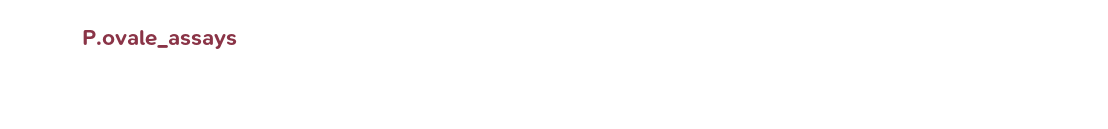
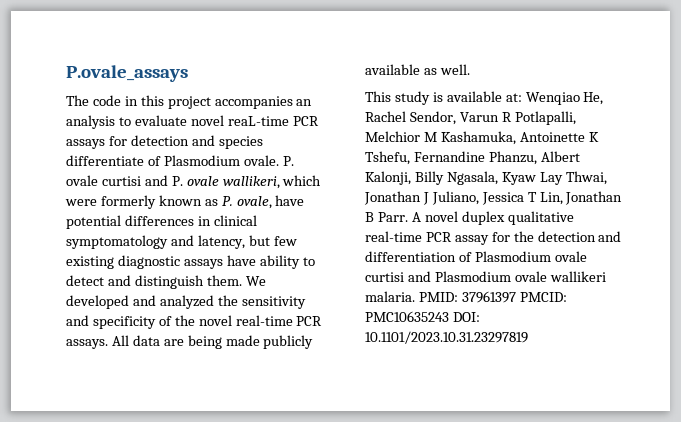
(237, 39) none -> [66,95,313,109] [66,115,319,129] [66,135,263,149] [66,155,294,166] [66,175,322,189] [65,195,305,209] [66,215,257,229] [66,235,297,249] [66,255,315,269] [66,275,266,289] [66,295,306,309] [66,315,323,329] [66,335,314,349] [365,64,470,75] [365,91,604,105] [365,111,576,125] [365,131,599,145] [365,151,580,165] [365,171,607,185] [364,191,623,205] [365,211,574,225] [365,231,622,245] [365,251,587,262] [365,271,606,282] [365,291,567,303] [365,311,480,322] [365,331,528,344] // The code in this project accompanies an analysis to evaluate novel reaL-time PCR assays for detection and species differentiate of Plasmodium ovale. P. ovale curtisi and P. ovale wallikeri, which were formerly known as P. ovale, have potential differences in clinical symptomatology and latency, but few existing diagnostic assays have ability to detect and distinguish them. We developed and analyzed the sensitivity and specificity of the novel real-time PCR assays. All data are being made publicly available as well. // This study is available at: Wenqiao He, Rachel Sendor, Varun R Potlapalli, Melchior M Kashamuka, Antoinette K Tshefu, Fernandine Phanzu, Albert Kalonji, Billy Ngasala, Kyaw Lay Thwai, Jonathan J Juliano, Jessica T Lin, Jonathan B Parr. A novel duplex qualitative real-time PCR assay for the detection and differentiation of Plasmodium ovale curtisi and Plasmodium ovale wallikeri malaria. PMID: 37961397 PMCID: PMC10635243 DOI: 10.1101/2023.10.31.23297819

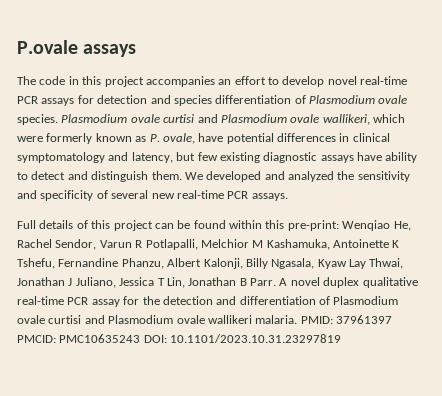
[66,65,188,82] P.ovale_assays -> [17,40,137,57] P.ovale assays
[66,115,289,129] analysis to evaluate novel reaL-time -> [234,76,408,87] effort to develop novel real-time
[66,155,294,166] [66,175,183,186] differentiate of Plasmodium ovale. P. ovale curtisi and P. -> [215,95,408,104] [17,114,287,125] differentiation of Plasmodium ovale species. Plasmodium ovale curtisi and Plasmodium
[174,315,232,326] the novel -> [111,190,175,199] several new
[111,335,314,349] [365,64,470,75] [365,91,522,105] All data are being made publicly available as well. // This study is available at: -> [17,220,339,231] // Full details of this project can be found within this pre-print:

